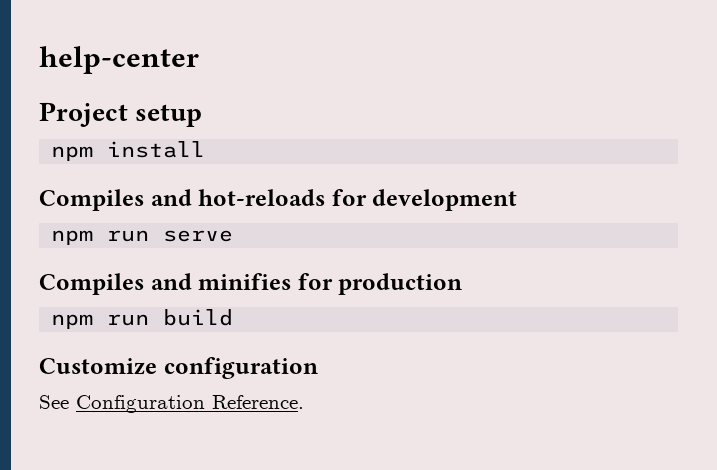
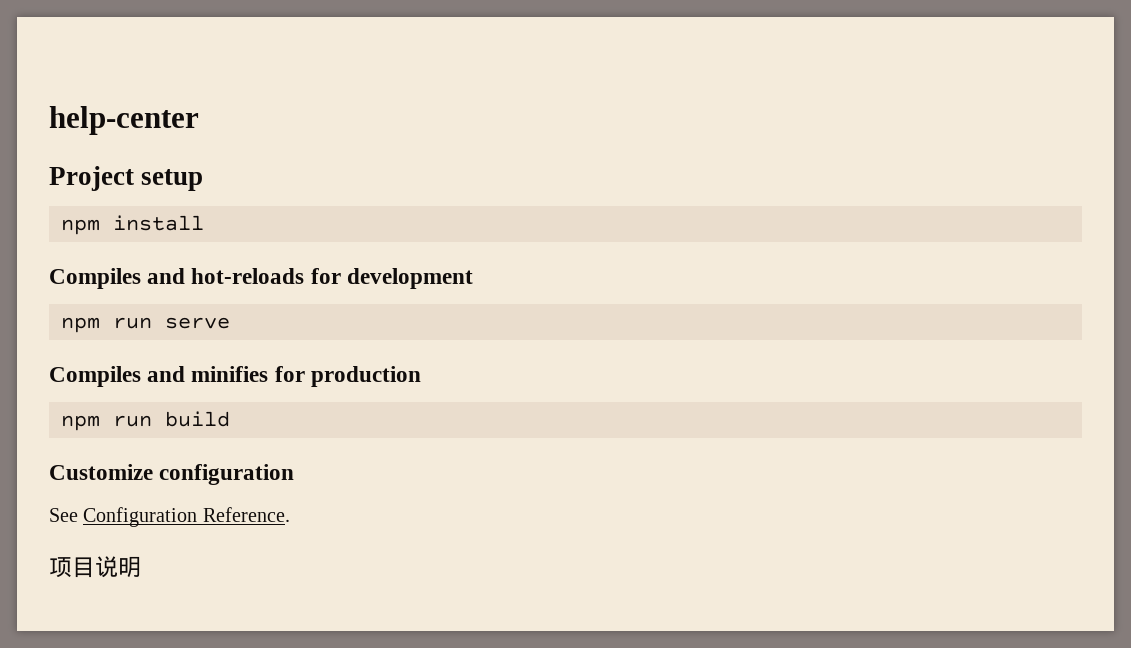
(304, 402) none -> [49,556,141,578] // 项目说明

